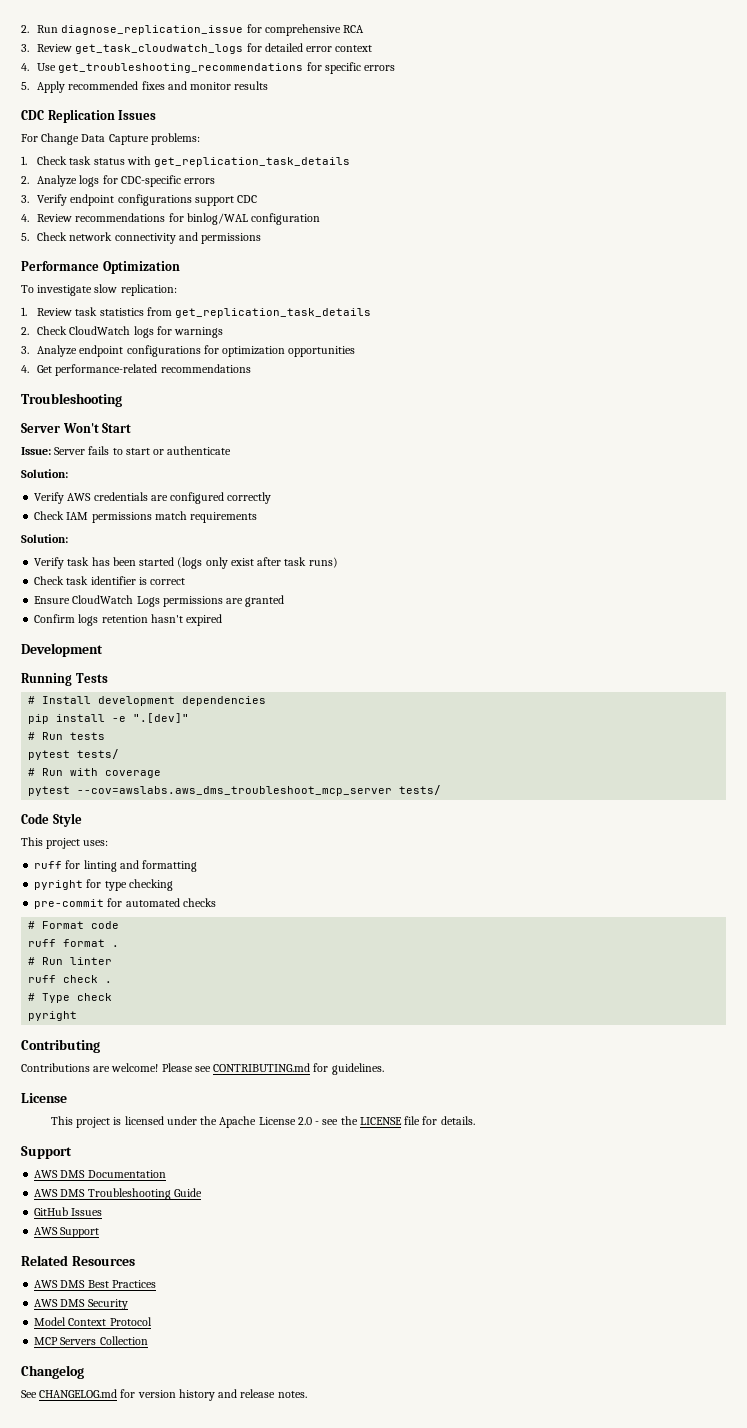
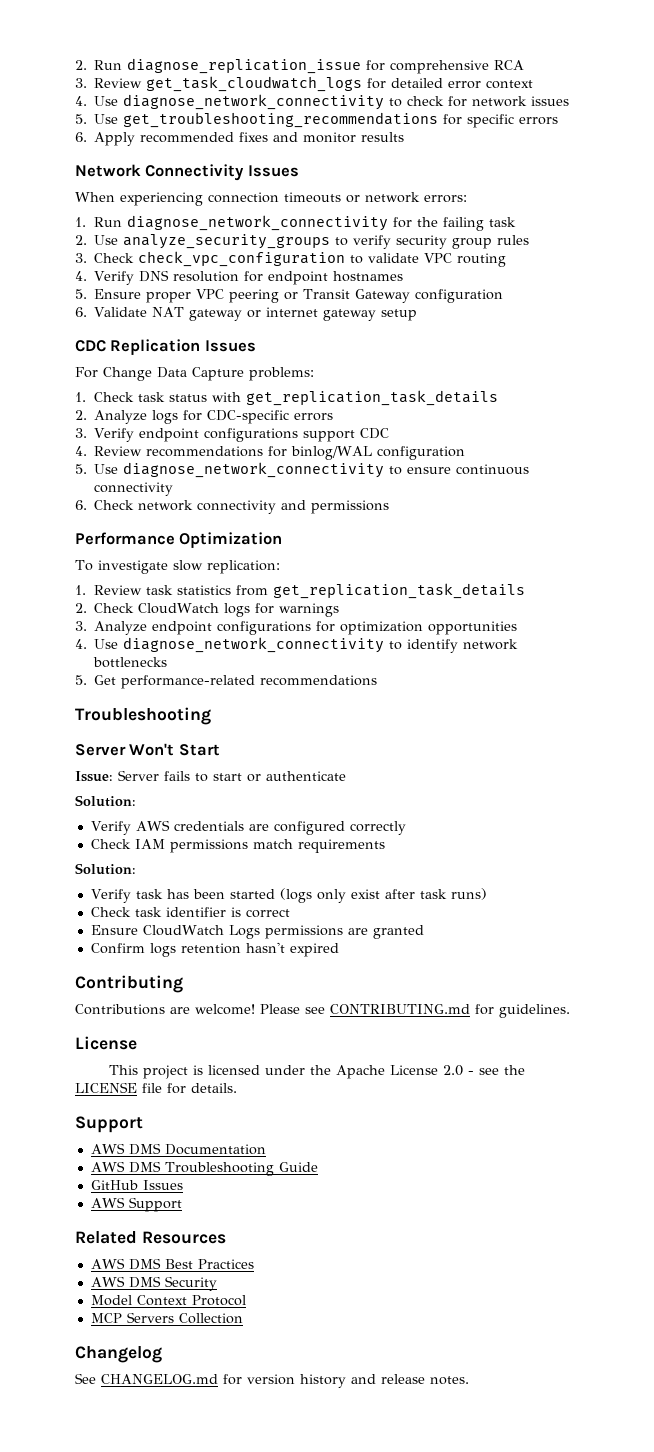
(57, 67) none -> [123,94,570,110] [75,114,119,124] diagnose_network_connectivity to check for network issues // 5. Use
[21,82,29,90] 5. -> [75,132,87,142] 6.
(269, 85) none -> [75,164,299,181] [75,192,467,206] [75,215,517,231] [75,234,530,249] [75,251,507,267] [75,270,404,285] [75,289,504,303] [75,307,418,321] // Network Connectivity Issues // When experiencing connection timeouts or network errors: // 1. Run diagnose_network_connectivity for the failing task // 2. Use analyze_security_groups to verify security group rules // 3. Check check_vpc_configuration to validate VPC routing // 4. Verify DNS resolution for endpoint hostnames // 5. Ensure proper VPC peering or Transit Gateway configuration // 6. Validate NAT gateway or internet gateway setup
(29, 237) none -> [94,462,530,478] [94,482,174,496] [75,500,87,510] Use diagnose_network_connectivity to ensure continuous connectivity // 6.
(29, 369) none -> [94,637,519,653] [93,657,168,668] [75,675,87,685] Use diagnose_network_connectivity to identify network bottlenecks // 5.
[21,643,103,657] [21,673,108,686] [28,696,267,706] [28,713,190,724] [28,732,106,740] [28,749,120,760] [28,768,162,778] [28,785,442,796] [21,813,82,827] [21,837,109,849] [34,860,198,872] [34,879,173,891] [34,898,216,909] [28,921,120,929] [28,939,120,947] [28,957,113,965] [28,975,113,983] [28,993,113,1003] [28,1011,78,1021] // Development // Running Tests // # Install development dependencies // pip install -e ".[dev]" // # Run tests // pytest tests/ // # Run with coverage // pytest --cov=awslabs.aws_dms_troubleshoot_mcp_server tests/ // Code Style // This project uses: // ruff for linting and formatting // pyright for type checking // pre-commit for automated checks // # Format code // ruff format . // # Run linter // ruff check . // # Type check // pyright -> (339, 950) none

